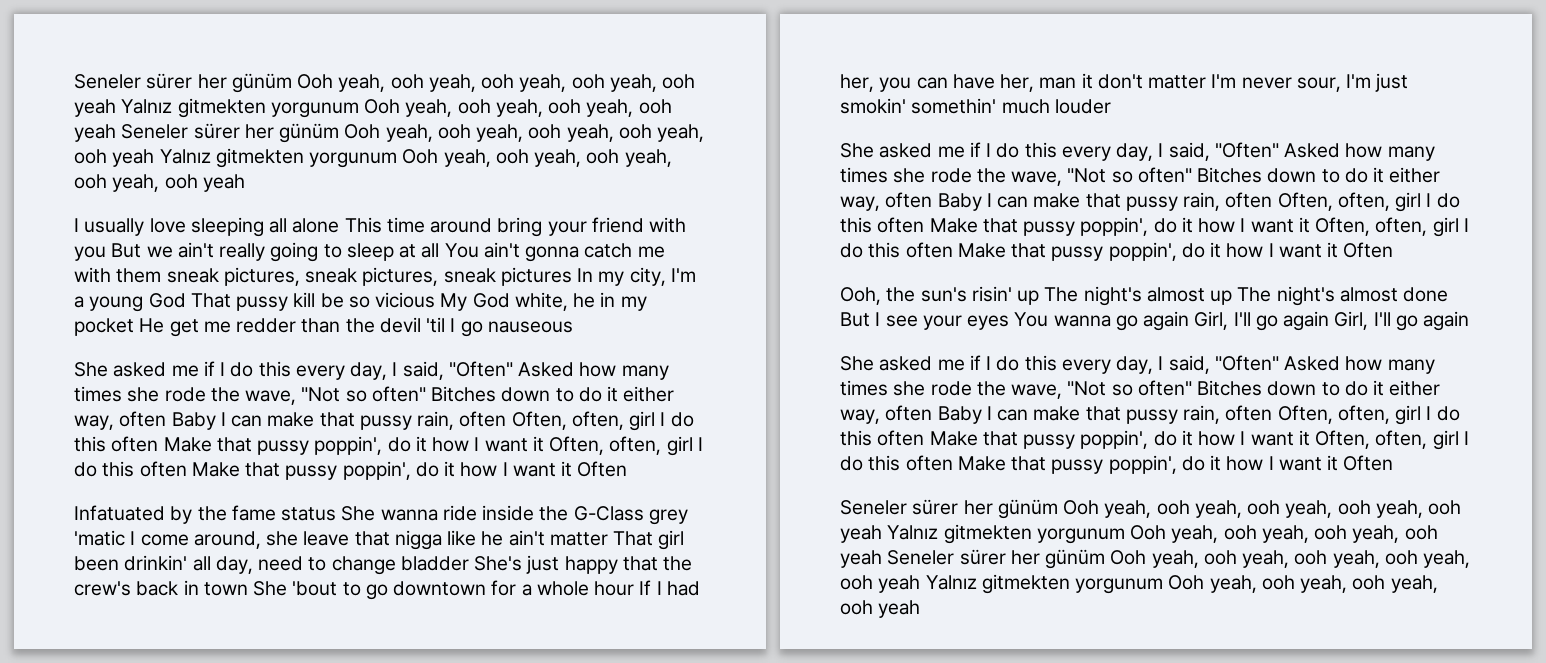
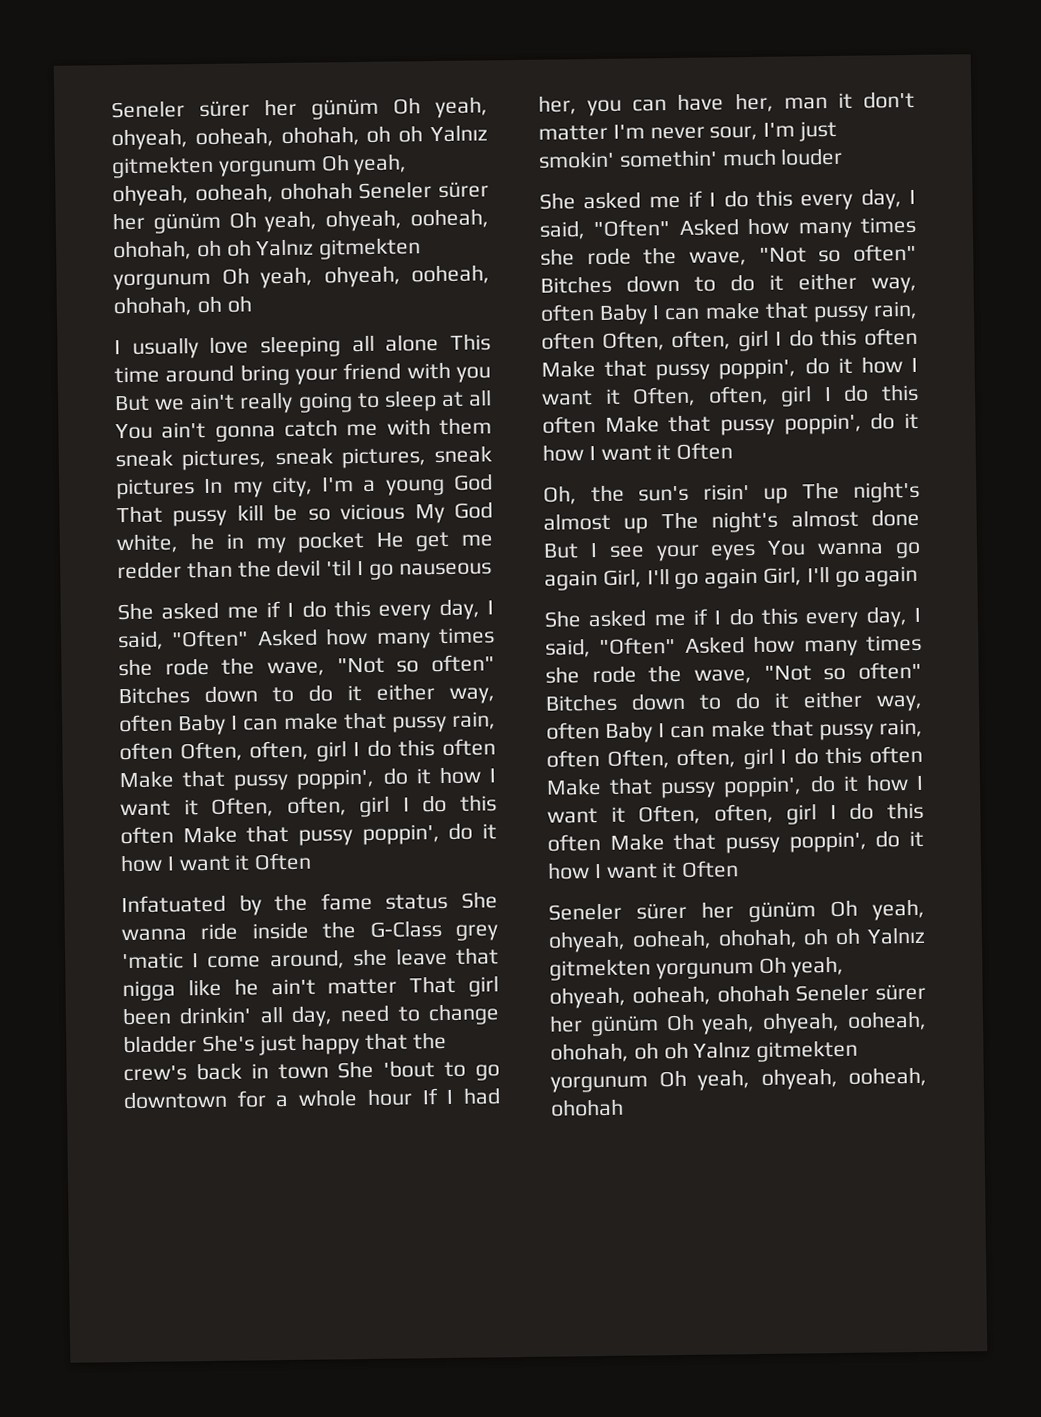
[74,73,696,93] [74,98,672,118] [74,123,705,143] [74,148,672,168] [74,174,245,192] Seneler sürer her günüm Ooh yeah, ooh yeah, ooh yeah, ooh yeah, ooh yeah Yalnız gitmekten yorgunum Ooh yeah, ooh yeah, ooh yeah, ooh yeah Seneler sürer her günüm Ooh yeah, ooh yeah, ooh yeah, ooh yeah, ooh yeah Yalnız gitmekten yorgunum Ooh yeah, ooh yeah, ooh yeah, ooh yeah, ooh yeah -> [111,96,488,120] [111,124,488,151] [111,153,408,179] [112,181,489,207] [112,208,489,234] [113,237,422,261] [113,264,490,291] [113,295,252,317] Seneler sürer her günüm Oh yeah, ohyeah, ooheah, ohohah, oh oh Yalnız gitmekten yorgunum Oh yeah, ohyeah, ooheah, ohohah Seneler sürer her günüm Oh yeah, ohyeah, ooheah, ohohah, oh oh Yalnız gitmekten yorgunum Oh yeah, ohyeah, ooheah, ohohah, oh oh
[840,287,881,305] Ooh, -> [543,485,577,505] Oh,
[1063,500,1462,518] [840,524,1438,544] [840,549,1471,569] [840,574,1438,594] [840,600,921,618] Ooh yeah, ooh yeah, ooh yeah, ooh yeah, ooh yeah Yalnız gitmekten yorgunum Ooh yeah, ooh yeah, ooh yeah, ooh yeah Seneler sürer her günüm Ooh yeah, ooh yeah, ooh yeah, ooh yeah, ooh yeah Yalnız gitmekten yorgunum Ooh yeah, ooh yeah, ooh yeah, ooh yeah -> [830,898,925,921] [548,926,926,953] [549,955,845,981] [549,983,926,1009] [549,1010,927,1037] [550,1039,859,1063] [550,1066,927,1093] [550,1098,624,1117] Oh yeah, ohyeah, ooheah, ohohah, oh oh Yalnız gitmekten yorgunum Oh yeah, ohyeah, ooheah, ohohah Seneler sürer her günüm Oh yeah, ohyeah, ooheah, ohohah, oh oh Yalnız gitmekten yorgunum Oh yeah, ohyeah, ooheah, ohohah

